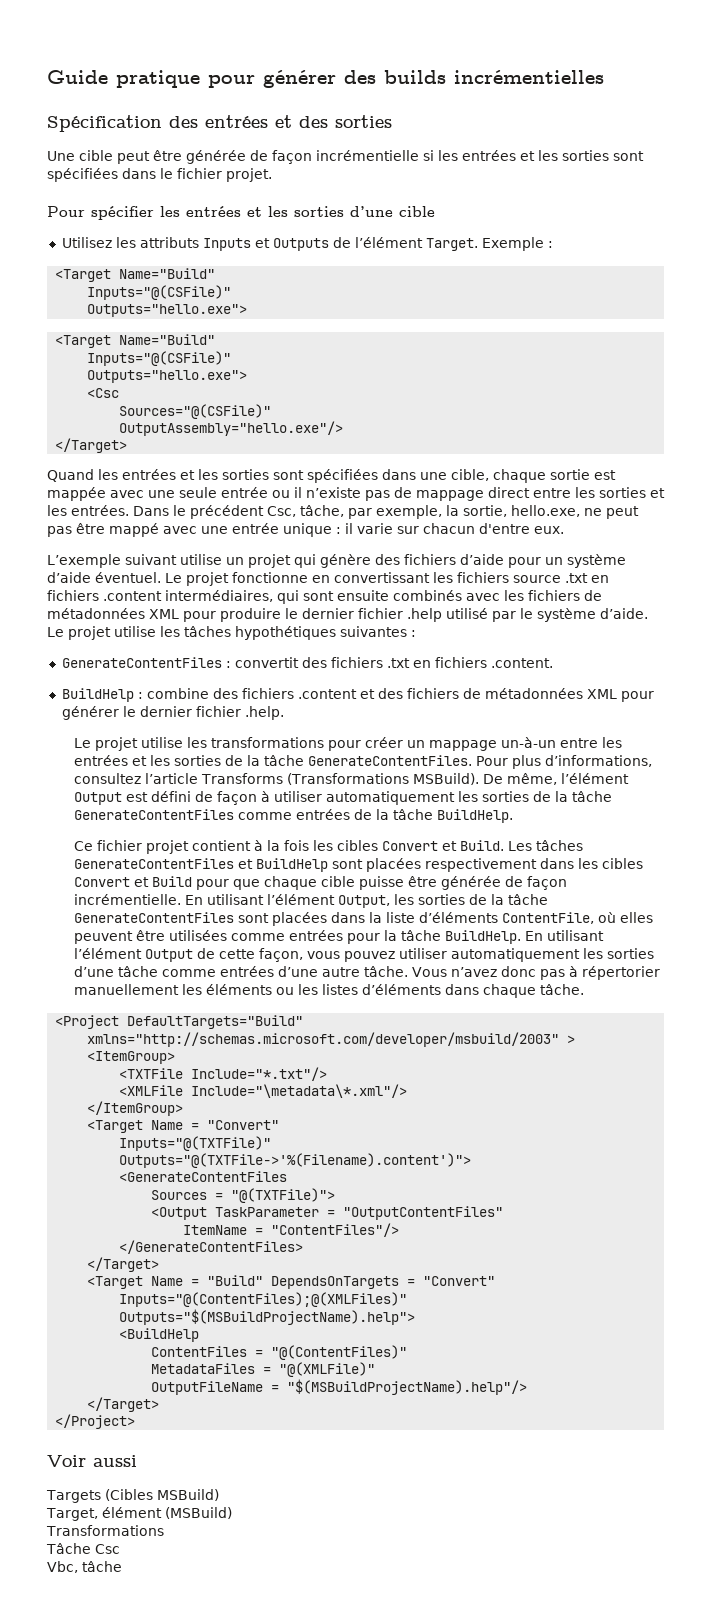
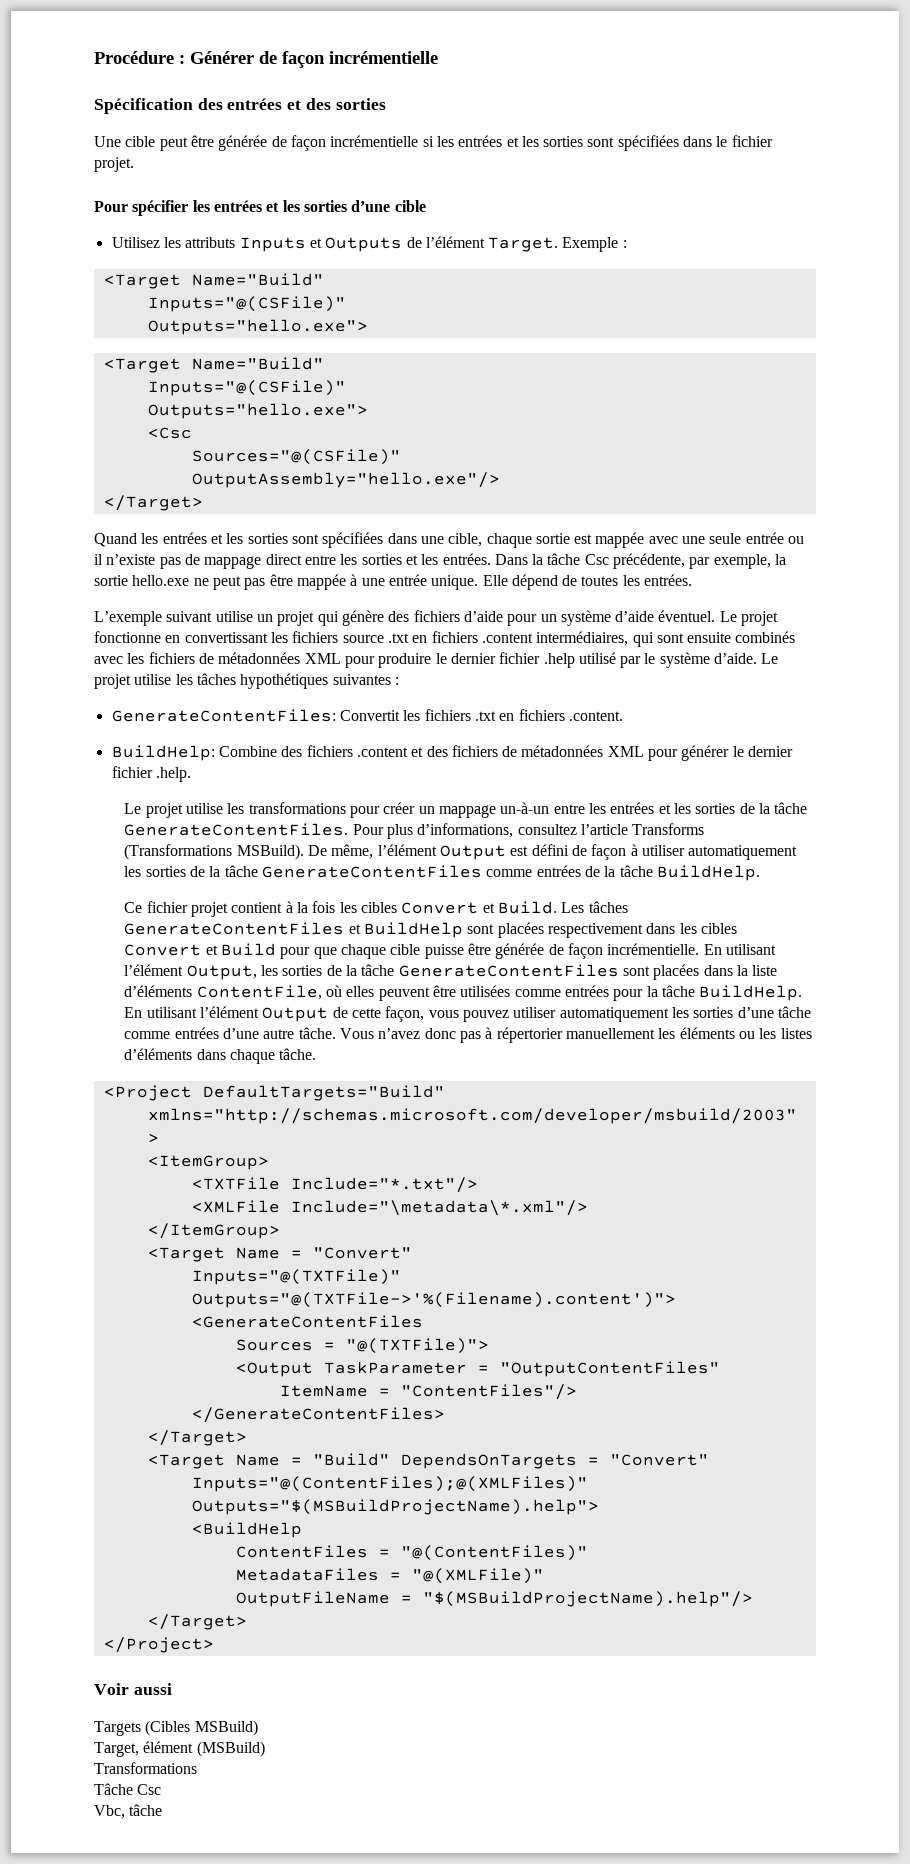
[47,70,604,88] Guide pratique pour générer des builds incrémentielles -> [94,51,438,68] Procédure : Générer de façon incrémentielle
[173,505,344,519] le précédent Csc, tâche, -> [532,553,686,569] la tâche Csc précédente,
[463,505,580,517] sortie, hello.exe, -> [94,575,190,586] sortie hello.exe
[109,523,564,537] mappé avec une entrée unique : il varie sur chacun d'entre eux. -> [296,574,693,590] mappée à une entrée unique. Elle dépend de toutes les entrées.
[61,657,327,668] GenerateContentFiles : convertit des -> [111,709,421,722] GenerateContentFiles: Convertit les
[61,688,209,702] BuildHelp : combine -> [111,745,277,761] BuildHelp: Combine

